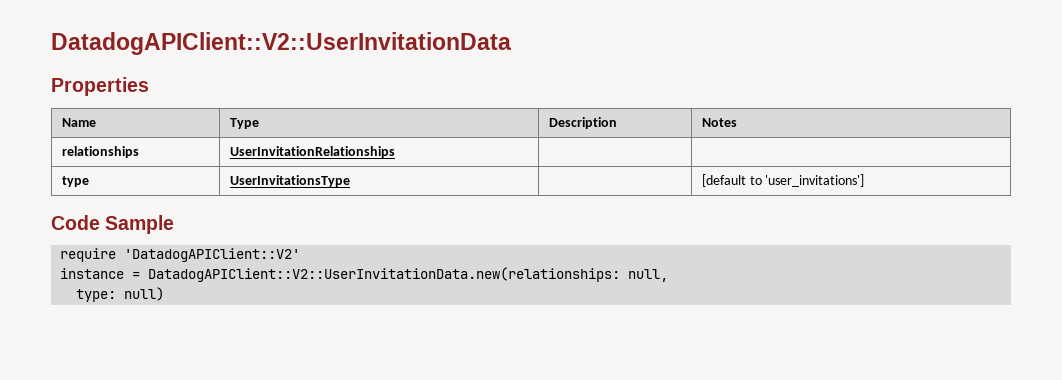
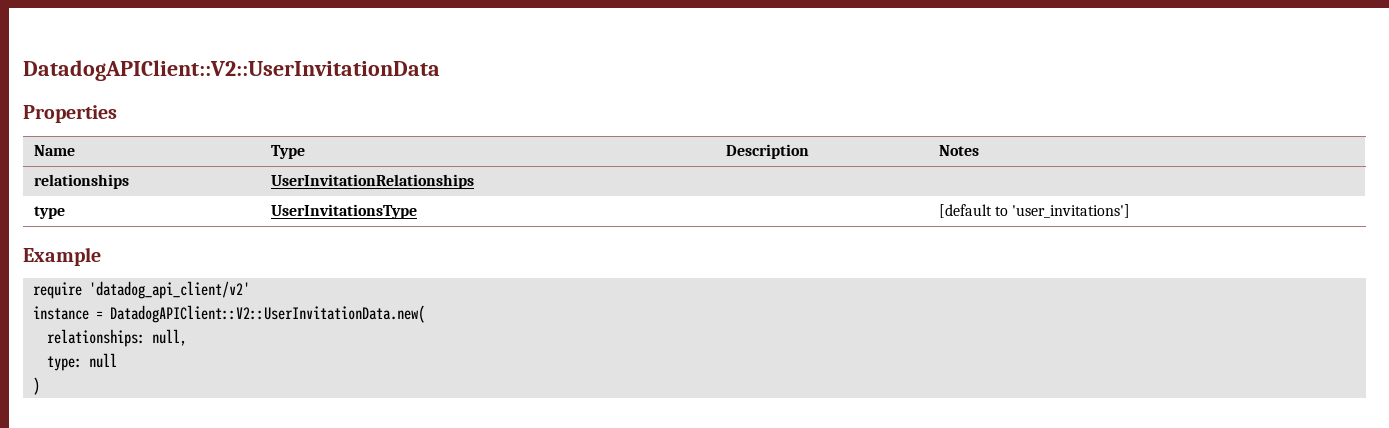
[51,215,175,234] Code Sample -> [23,247,101,266] Example
[124,248,301,262] 'DatadogAPIClient::V2' -> [89,281,251,299] 'datadog_api_client/v2'
[148,267,621,282] DatadogAPIClient::V2::UserInvitationData.new(relationships: -> [110,305,426,323] [47,329,146,347] DatadogAPIClient::V2::UserInvitationData.new( // relationships:
[124,287,165,301] null) -> [89,353,118,368] [33,377,41,395] null // )

